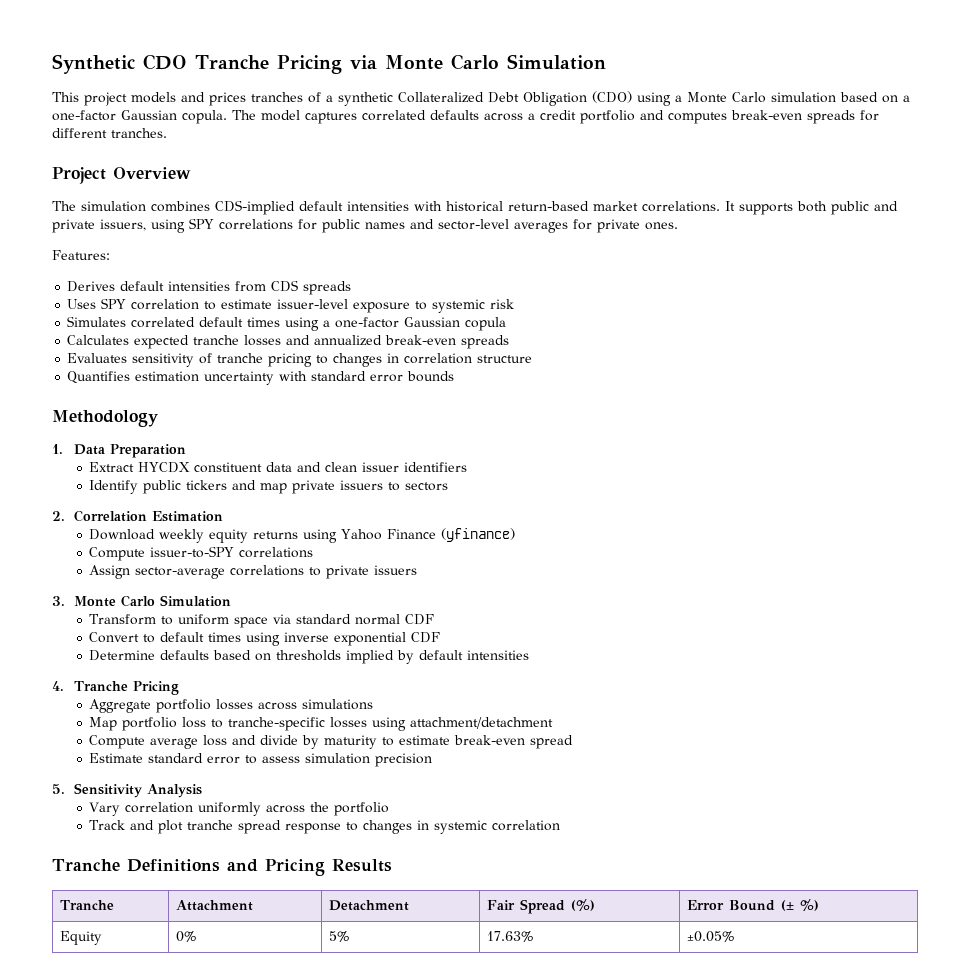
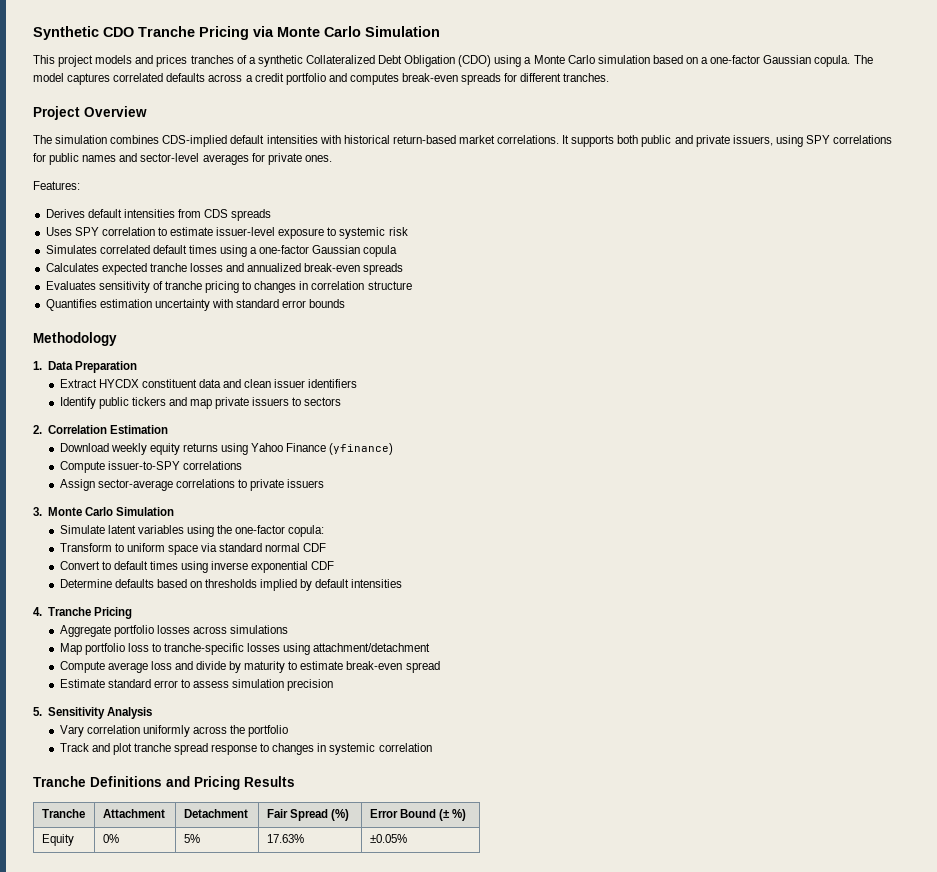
(232, 601) none -> [59,525,325,537] // Simulate latent variables using the one-factor copula:

